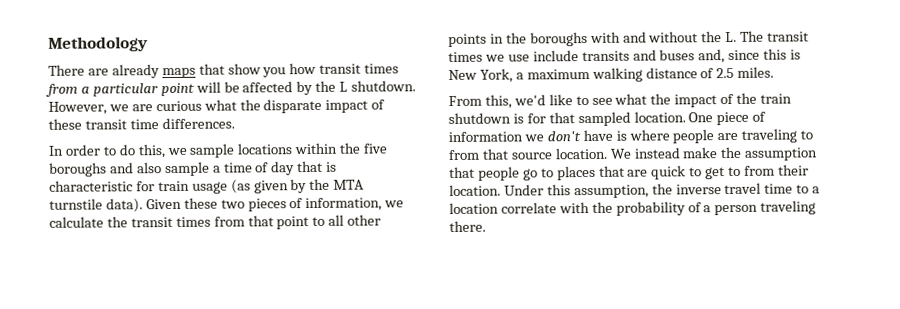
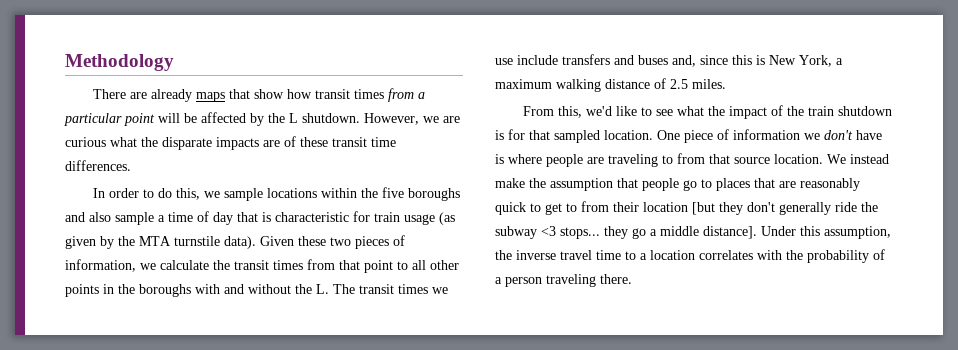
[262,67,287,78] you -> (284, 94) none
[325,99,369,113] impact -> [216,137,280,150] impacts are
[581,50,630,62] transits -> [562,54,610,65] transfers
(649, 173) none -> [800,178,860,191] reasonably
[449,184,501,197] location. -> [643,202,878,215] [495,226,757,239] location [but they don't generally ride the subway <3 stops... they go a middle distance].
[500,202,557,214] correlate -> [699,250,753,260] correlates

